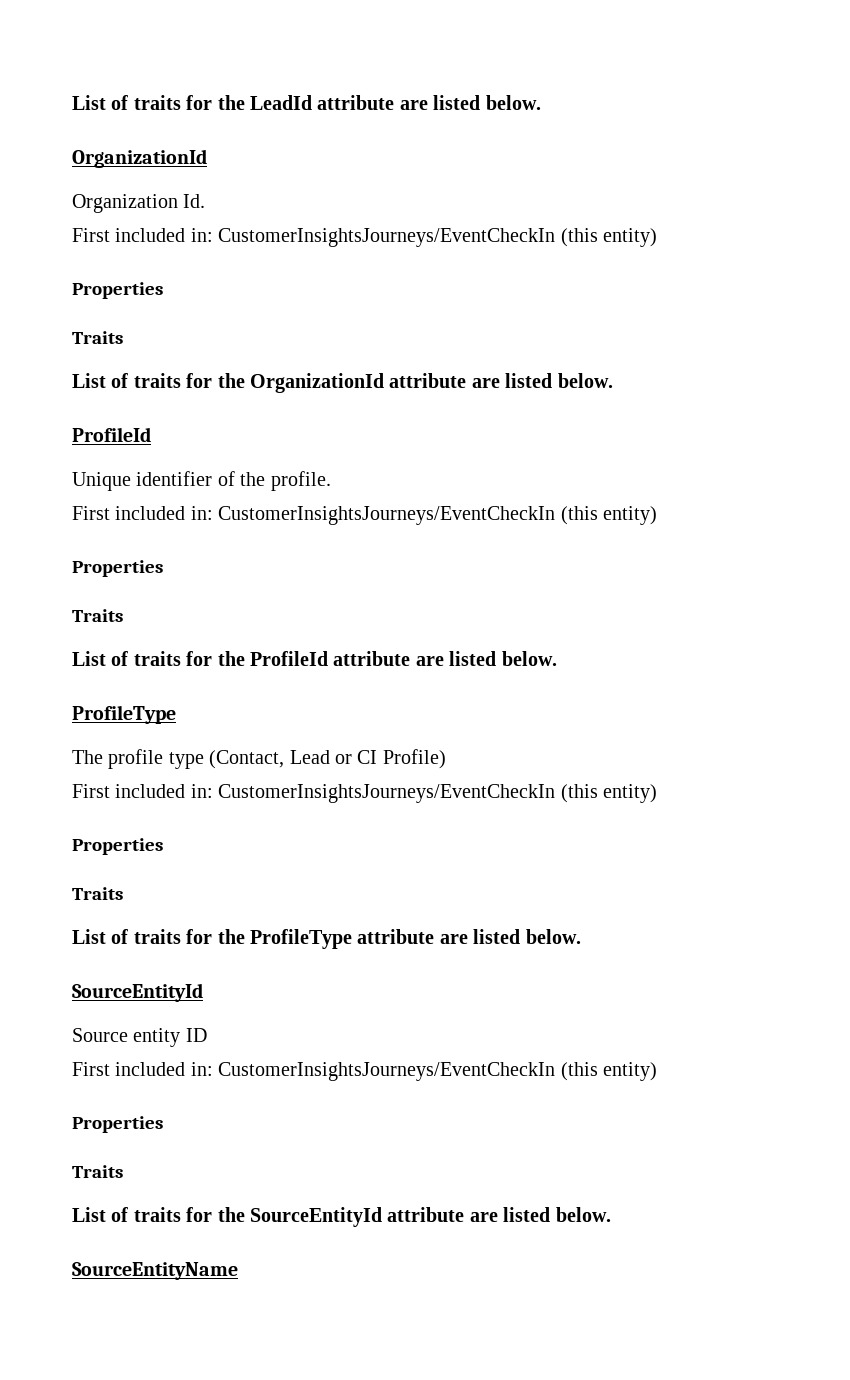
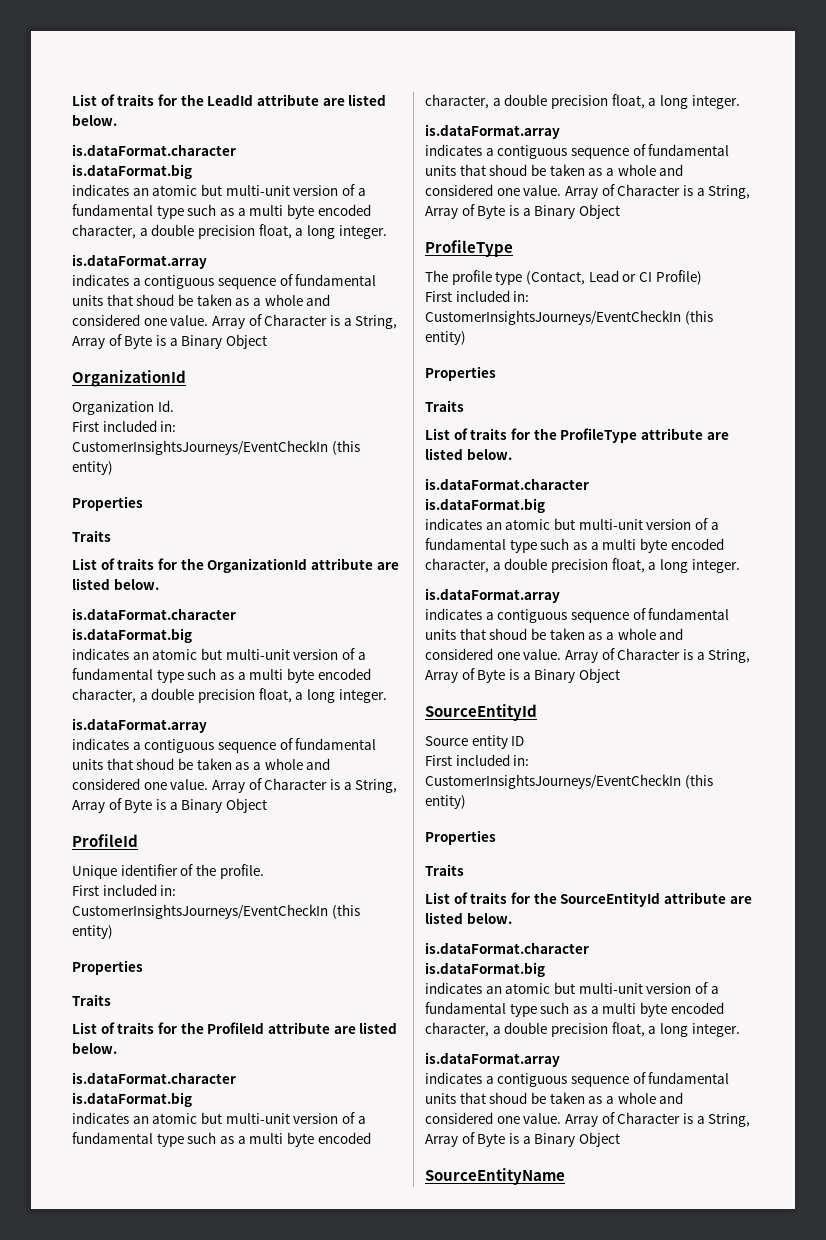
(541, 102) none -> [72,144,236,156] [72,164,192,179] [72,184,366,196] [72,204,371,219] [72,224,387,239] [72,254,207,269] [72,274,377,289] [72,294,331,306] [72,314,398,329] [72,334,267,349] // is.dataFormat.character // is.dataFormat.big // indicates an atomic but multi-unit version of a fundamental type such as a multi byte encoded character, a double precision float, a long integer. // is.dataFormat.array // indicates a contiguous sequence of fundamental units that shoud be taken as a whole and considered one value. Array of Character is a String, Array of Byte is a Binary Object
(613, 380) none -> [72,608,236,620] [72,628,192,643] [72,648,366,660] [72,668,371,683] [72,688,387,703] [72,718,207,733] [72,738,377,753] [72,758,331,770] [72,778,398,793] [72,798,267,813] // is.dataFormat.character // is.dataFormat.big // indicates an atomic but multi-unit version of a fundamental type such as a multi byte encoded character, a double precision float, a long integer. // is.dataFormat.array // indicates a contiguous sequence of fundamental units that shoud be taken as a whole and considered one value. Array of Character is a String, Array of Byte is a Binary Object
(557, 658) none -> [72,1072,236,1084] [72,1092,192,1107] [72,1112,366,1124] [72,1132,371,1147] [425,94,740,109] [425,124,560,139] [425,144,730,159] [425,164,684,176] [425,184,751,199] [425,204,620,219] // is.dataFormat.character // is.dataFormat.big // indicates an atomic but multi-unit version of a fundamental type such as a multi byte encoded character, a double precision float, a long integer. // is.dataFormat.array // indicates a contiguous sequence of fundamental units that shoud be taken as a whole and considered one value. Array of Character is a String, Array of Byte is a Binary Object
(581, 936) none -> [425,478,589,490] [425,498,545,513] [425,518,719,530] [425,538,724,553] [425,558,740,573] [425,588,560,603] [425,608,730,623] [425,628,684,640] [425,648,751,663] [425,668,620,683] // is.dataFormat.character // is.dataFormat.big // indicates an atomic but multi-unit version of a fundamental type such as a multi byte encoded character, a double precision float, a long integer. // is.dataFormat.array // indicates a contiguous sequence of fundamental units that shoud be taken as a whole and considered one value. Array of Character is a String, Array of Byte is a Binary Object
(611, 1214) none -> [425,942,589,954] [425,962,545,977] [425,982,719,994] [425,1002,724,1017] [425,1022,740,1037] [425,1052,560,1067] [425,1072,730,1087] [425,1092,684,1104] [425,1112,751,1127] [425,1132,620,1147] // is.dataFormat.character // is.dataFormat.big // indicates an atomic but multi-unit version of a fundamental type such as a multi byte encoded character, a double precision float, a long integer. // is.dataFormat.array // indicates a contiguous sequence of fundamental units that shoud be taken as a whole and considered one value. Array of Character is a String, Array of Byte is a Binary Object

